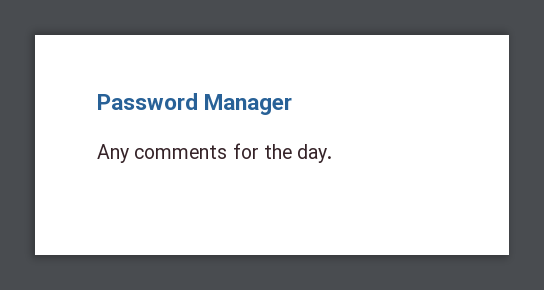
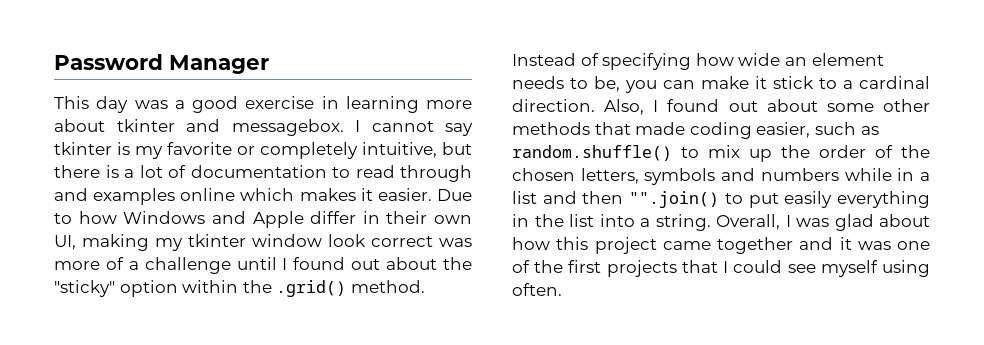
[97,143,333,163] Any comments for the day. -> [54,96,472,113] [54,119,473,136] [54,142,472,159] [54,165,472,182] [54,188,473,205] [54,211,472,228] [54,234,472,251] [54,257,473,274] [54,280,425,297] [512,53,884,70] [512,76,930,93] [512,99,930,115] [512,122,879,139] [512,145,930,162] [512,168,930,185] [512,191,930,208] [512,214,930,231] [512,237,930,254] [512,260,930,277] [512,283,562,296] This day was a good exercise in learning more about tkinter and messagebox. I cannot say tkinter is my favorite or completely intuitive, but there is a lot of documentation to read through and examples online which makes it easier. Due to how Windows and Apple differ in their own UI, making my tkinter window look correct was more of a challenge until I found out about the "sticky" option within the .grid() method. Instead of specifying how wide an element needs to be, you can make it stick to a cardinal direction. Also, I found out about some other methods that made coding easier, such as random.shuffle() to mix up the order of the chosen letters, symbols and numbers while in a list and then "".join() to put easily everything in the list into a string. Overall, I was glad about how this project came together and it was one of the first projects that I could see myself using often.

